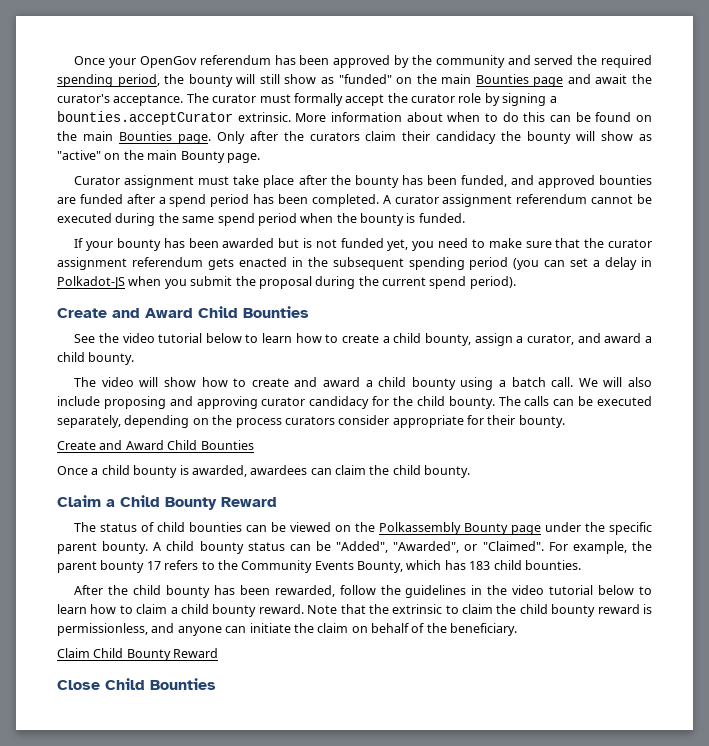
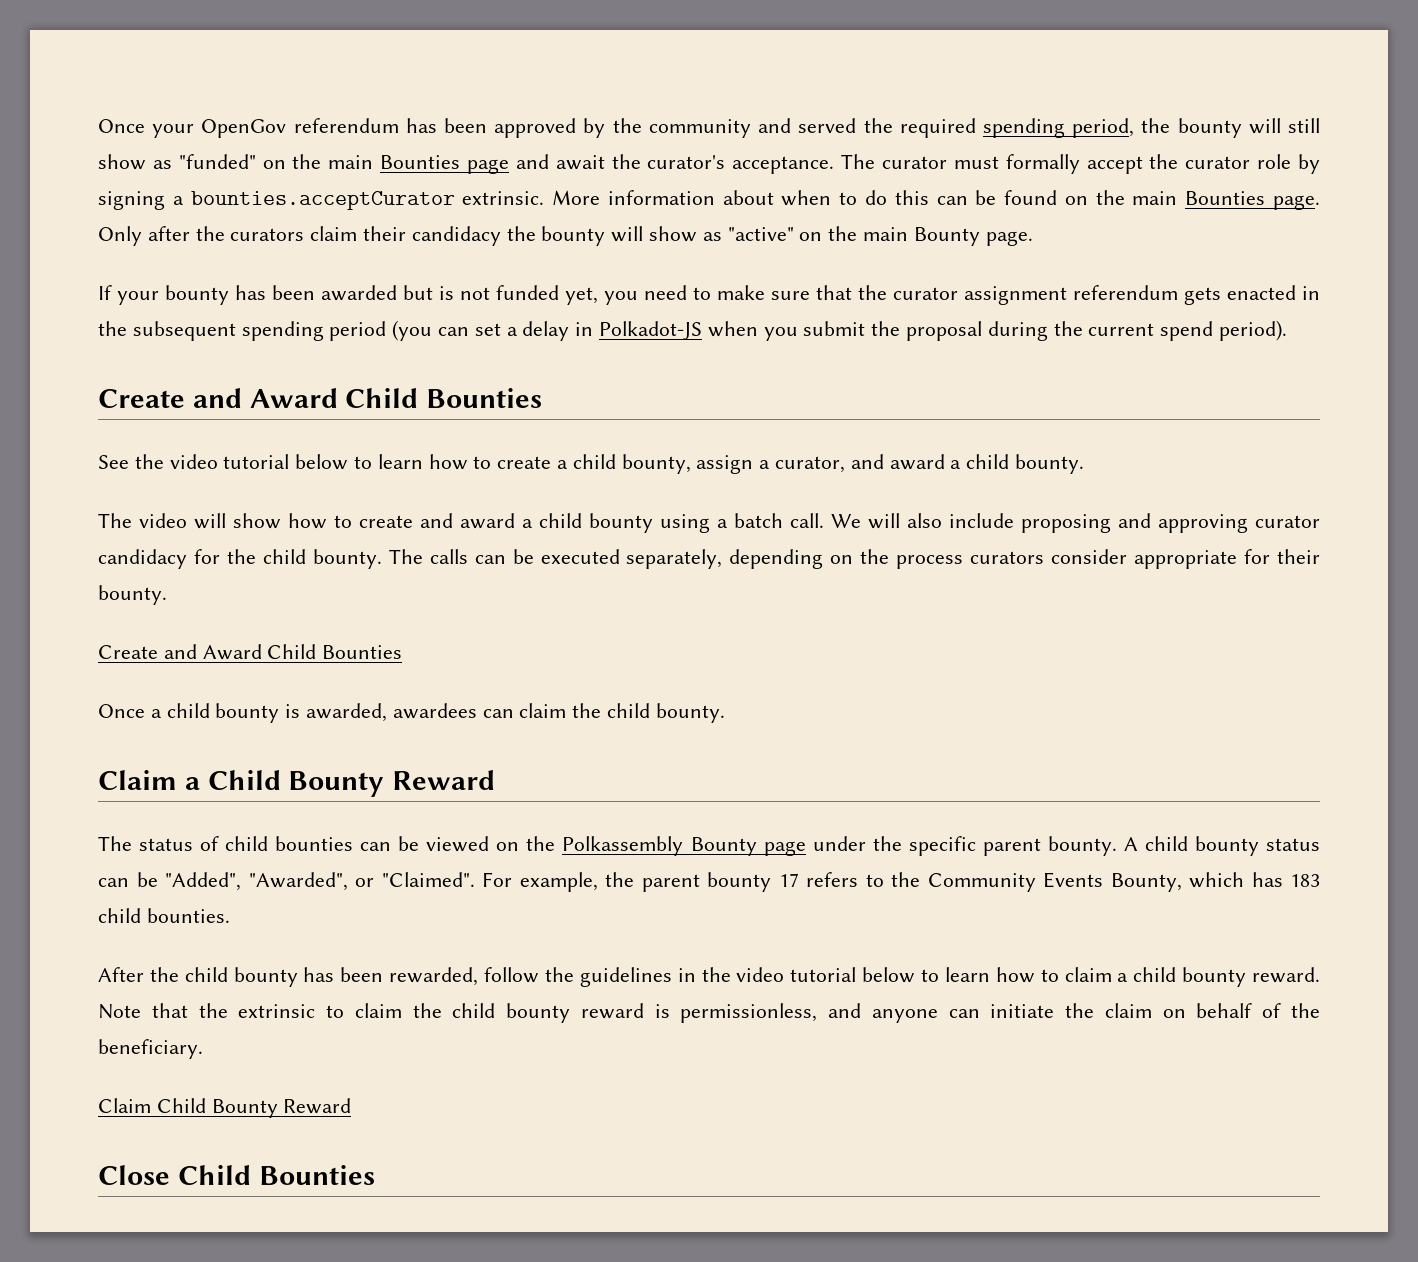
[74,175,652,188] [57,194,652,207] [57,213,465,226] // Curator assignment must take place after the bounty has been funded, and approved bounties are funded after a spend period has been completed. A curator assignment referendum cannot be executed during the same spend period when the bounty is funded. -> (1033, 238) none

